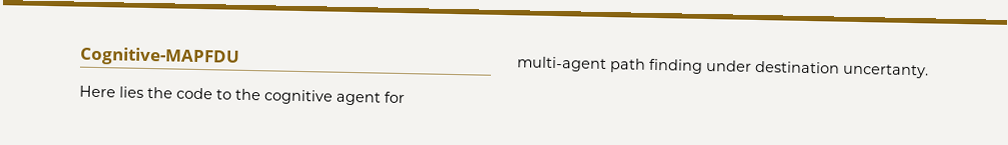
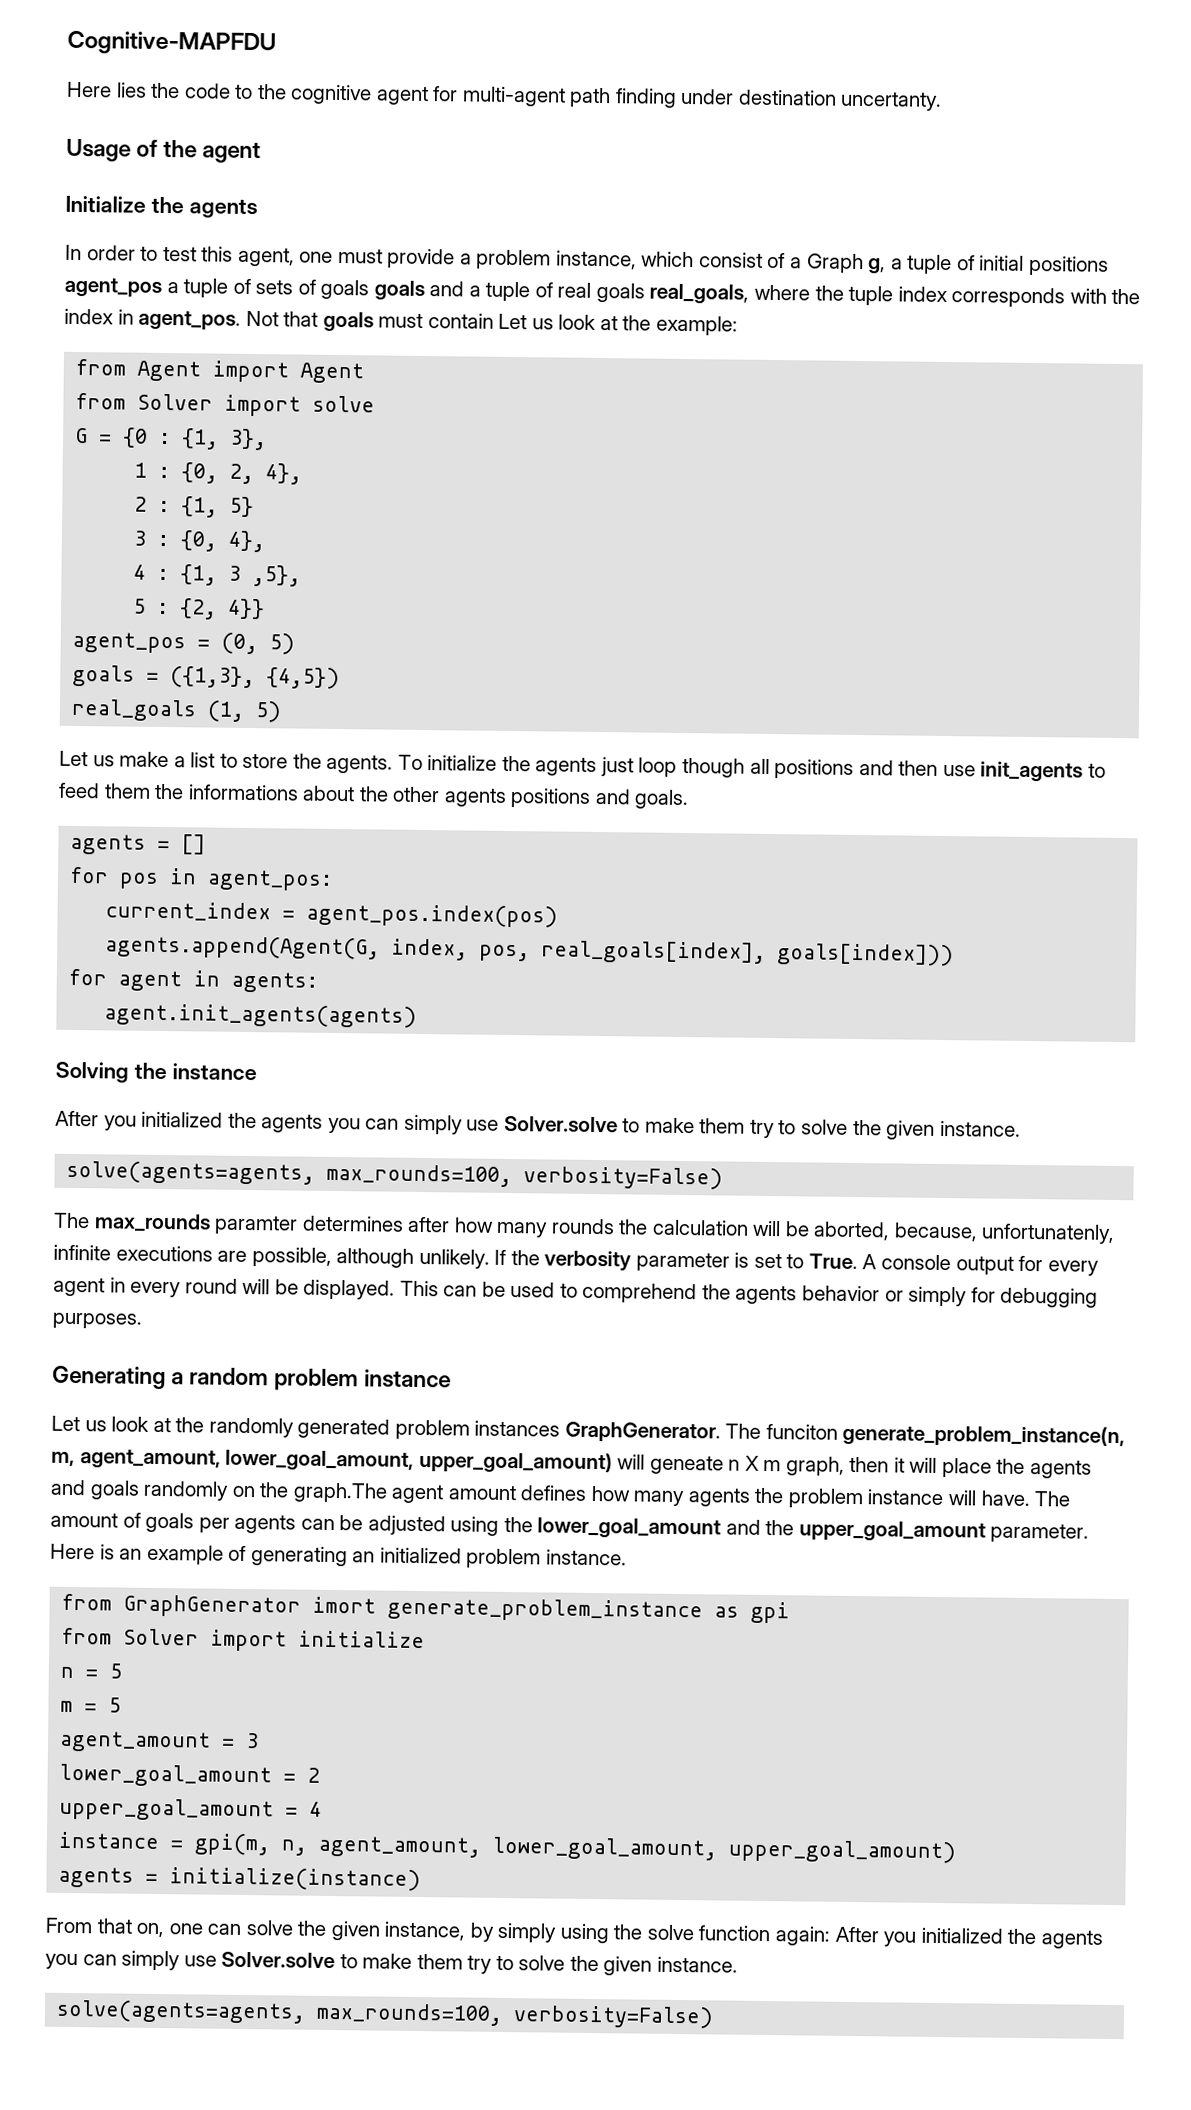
(929, 71) none -> [66,138,262,164] [65,195,258,220] [65,244,1109,276] [64,277,1141,308] [64,308,738,336] [75,358,365,384] [75,392,376,417] [75,427,268,451] [134,462,303,485] [134,496,255,518] [133,530,267,553] [133,564,302,587] [133,598,266,620] [72,631,296,655] [72,664,341,690] [71,698,283,723] [59,750,1106,782] [58,782,690,810] [70,833,207,855] [69,866,334,891] [105,901,559,928] [105,935,955,967] [68,968,319,993] [104,1003,418,1028] [55,1061,257,1084] [55,1110,1021,1140] [66,1160,724,1190] [53,1212,1116,1244] [53,1244,1099,1276] [53,1277,1099,1308] [52,1312,142,1329] [52,1365,452,1392] [51,1415,1126,1448] [51,1449,1093,1479] [50,1479,1072,1509] [50,1512,1090,1543] [50,1543,627,1569] [61,1593,791,1624] [61,1627,426,1652] [60,1663,123,1679] [60,1697,122,1713] [59,1730,260,1753] [59,1763,321,1788] [59,1797,323,1822] [58,1831,957,1864] [58,1866,422,1892] [45,1917,1103,1949] [45,1950,738,1976] [56,1999,715,2029] // Usage of the agent // Initialize the agents // In order to test this agent, one must provide a problem instance, which consist of a Graph g, a tuple of initial positions agent_pos a tuple of sets of goals goals and a tuple of real goals real_goals, where the tuple index corresponds with the index in agent_pos. Not that goals must contain Let us look at the example: // from Agent import Agent // from Solver import solve // G = {0 : {1, 3}, // 1 : {0, 2, 4}, // 2 : {1, 5} // 3 : {0, 4}, // 4 : {1, 3 ,5}, // 5 : {2, 4}} // agent_pos = (0, 5) // goals = ({1,3}, {4,5}) // real_goals (1, 5) // Let us make a list to store the agents. To initialize the agents just loop though all positions and then use init_agents to feed them the informations about the other agents positions and goals. // agents = [] // for pos in agent_pos: // current_index = agent_pos.index(pos) // agents.append(Agent(G, index, pos, real_goals[index], goals[index])) // for agent in agents: // agent.init_agents(agents) // Solving the instance // After you initialized the agents you can simply use Solver.solve to make them try to solve the given instance. // solve(agents=agents, max_rounds=100, verbosity=False) // The max_rounds paramter determines after how many rounds the calculation will be aborted, because, unfortunatenly, infinite executions are possible, although unlikely. If the verbosity parameter is set to True. A console output for every agent in every round will be displayed. This can be used to comprehend the agents behavior or simply for debugging purposes. // Generating a random problem instance // Let us look at the randomly generated problem instances GraphGenerator. The funciton generate_problem_instance(n, m, agent_amount, lower_goal_amount, upper_goal_amount) will geneate n X m graph, then it will place the agents and goals randomly on the graph.The agent amount defines how many agents the problem instance will have. The amount of goals per agents can be adjusted using the lower_goal_amount and the upper_goal_amount parameter. Here is an example of generating an initialized problem instance. // from GraphGenerator imort generate_problem_instance as gpi // from Solver import initialize // n = 5 // m = 5 // agent_amount = 3 // lower_goal_amount = 2 // upper_goal_amount = 4 // instance = gpi(m, n, agent_amount, lower_goal_amount, upper_goal_amount) // agents = initialize(instance) // From that on, one can solve the given instance, by simply using the solve function again: After you initialized the agents you can simply use Solver.solve to make them try to solve the given instance. // solve(agents=agents, max_rounds=100, verbosity=False)

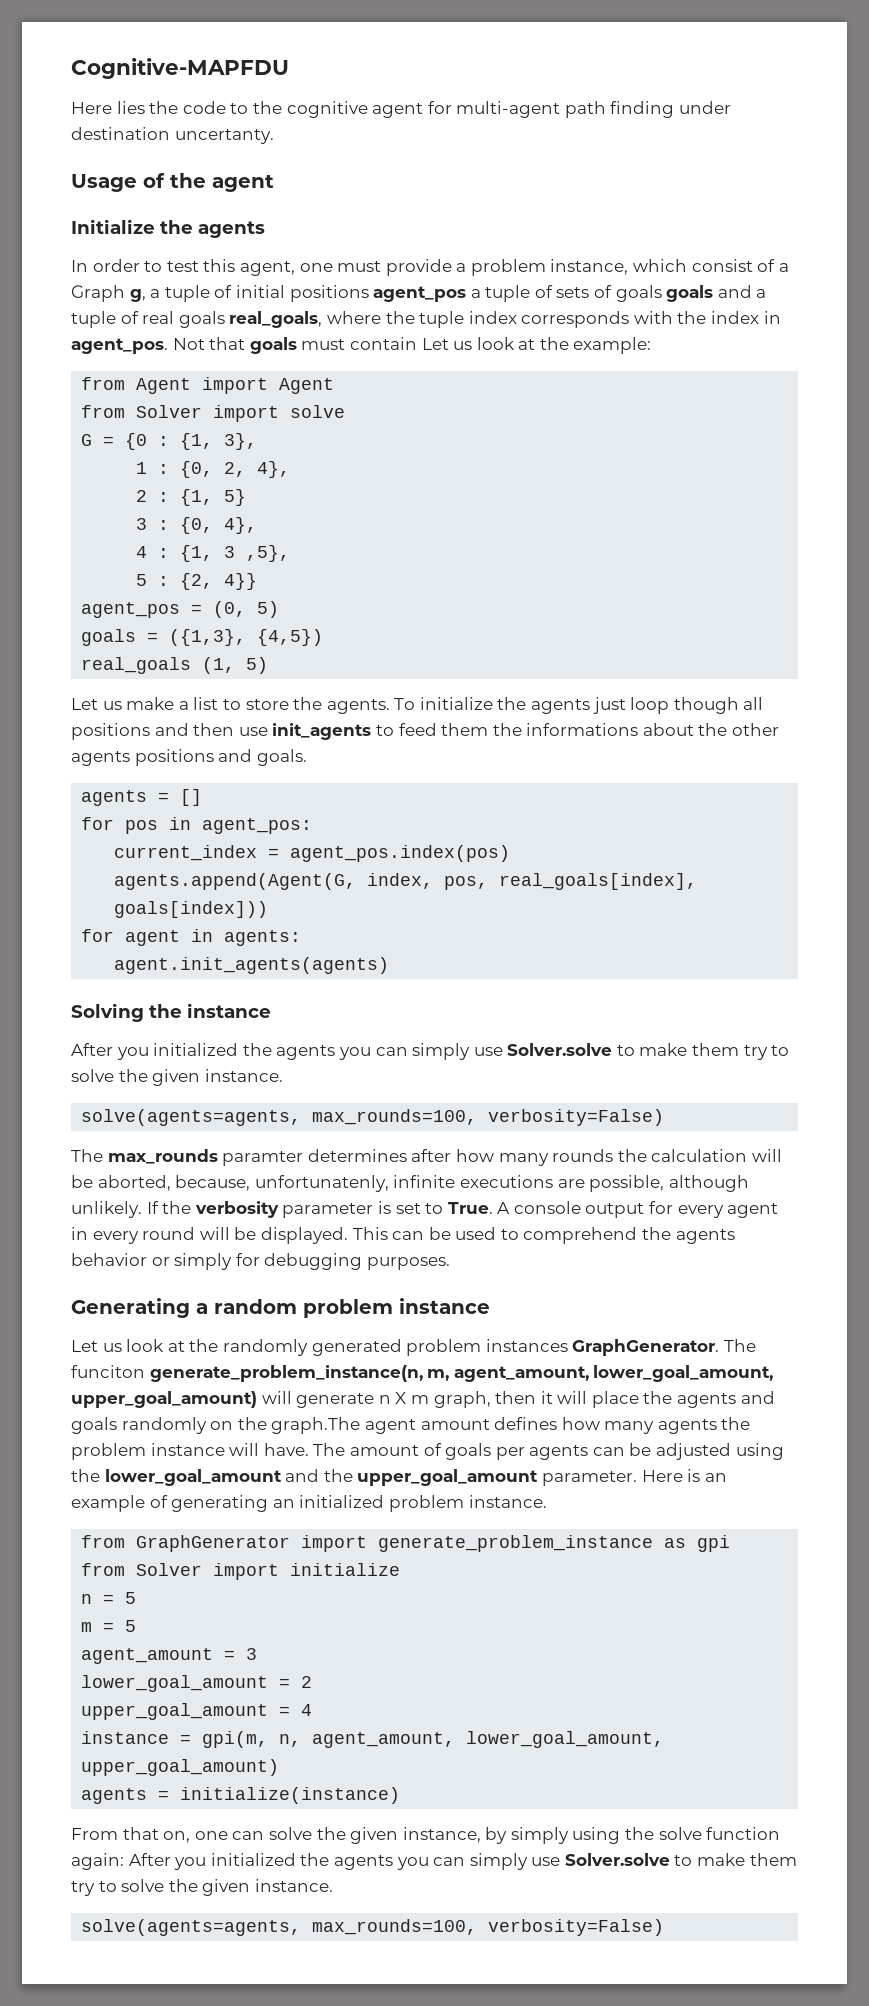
[649,1455,724,1475] geneate -> [296,1393,375,1408] generate
[312,1596,377,1614] imort -> [301,1535,368,1552] import

